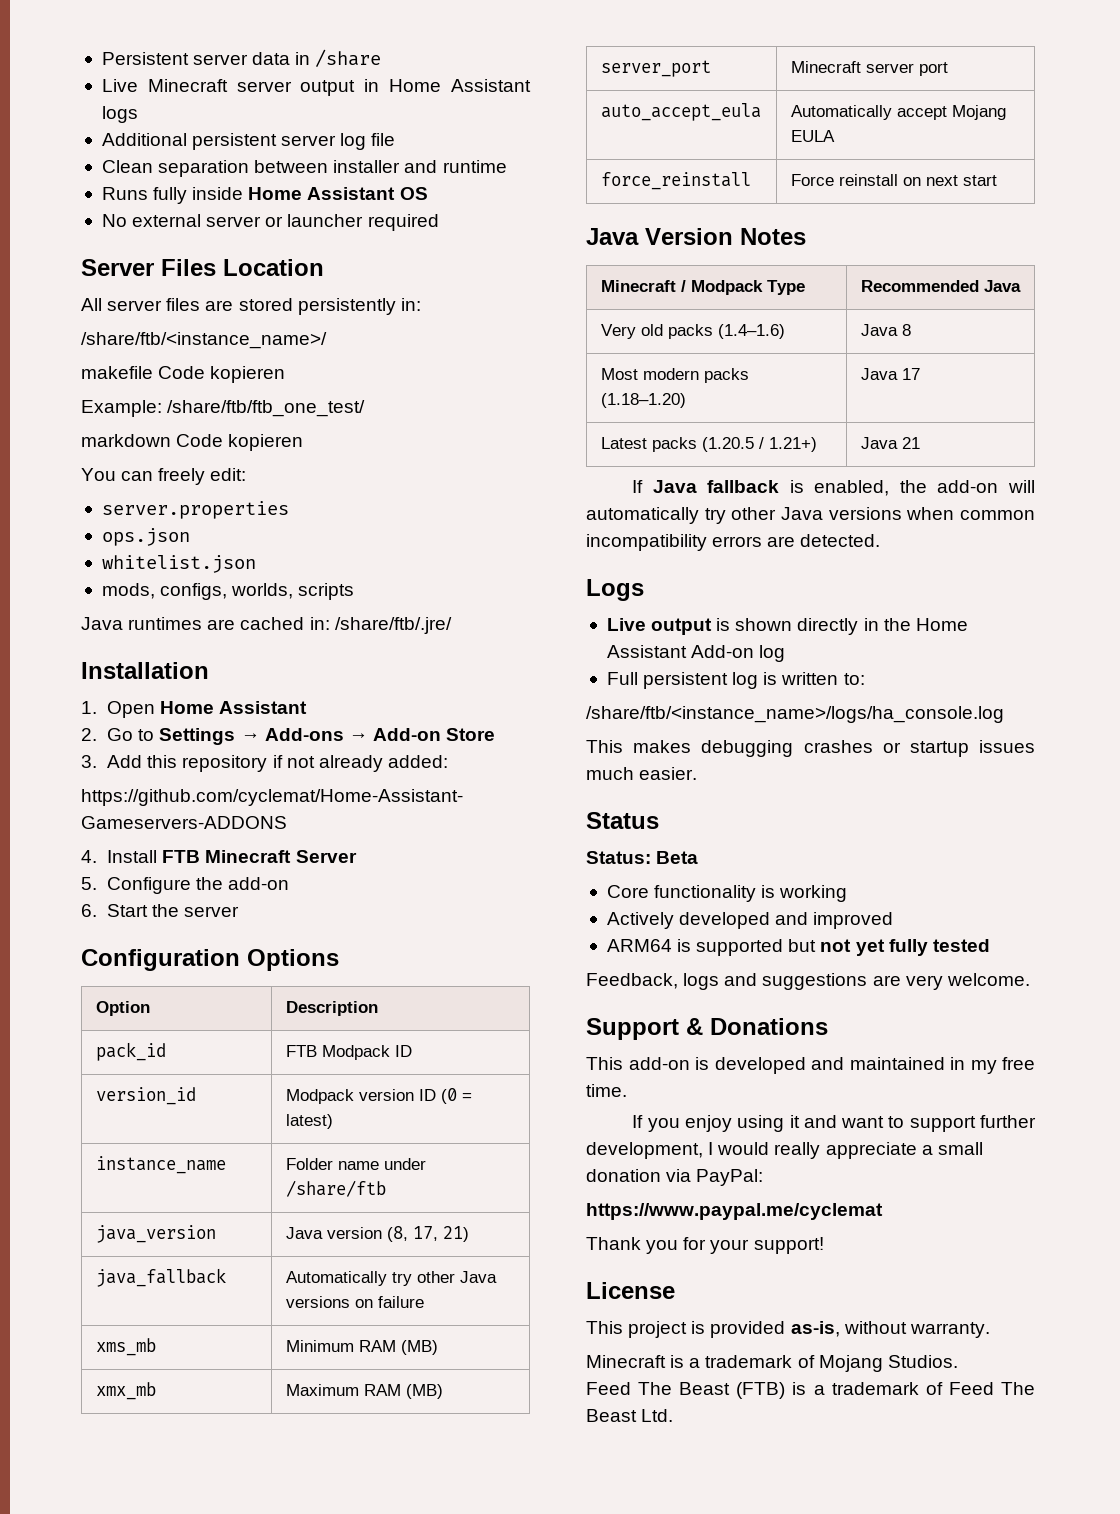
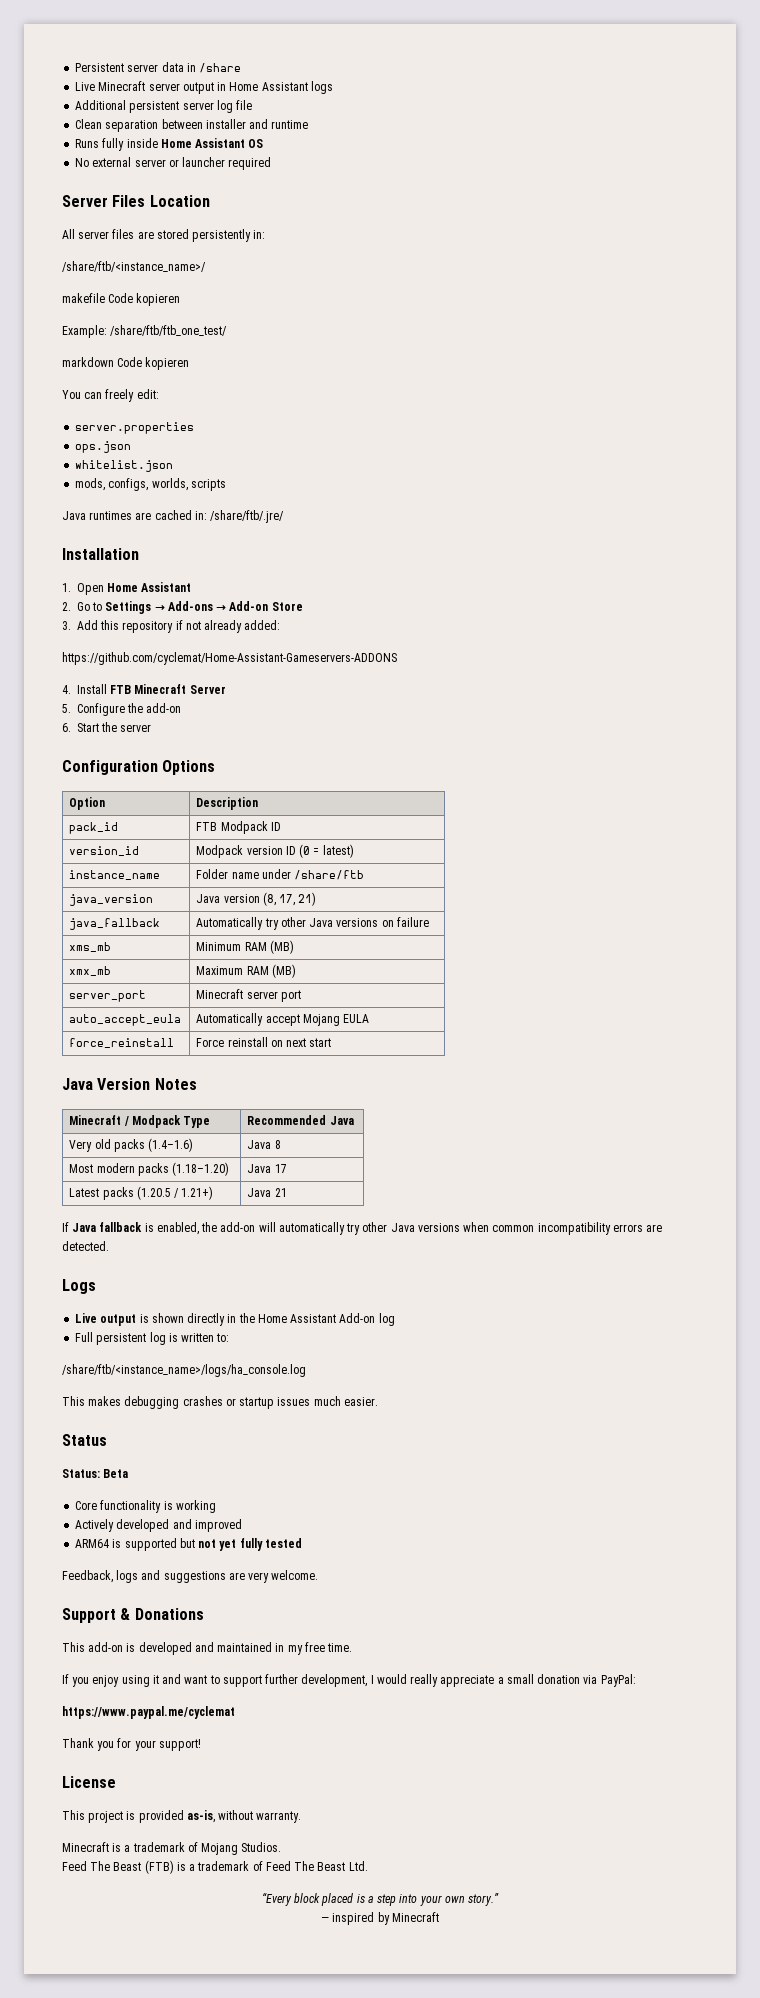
(674, 1415) none -> [261,1892,500,1906] [321,1912,439,1925] // “Every block placed is a step into your own story.” // — inspired by Minecraft

